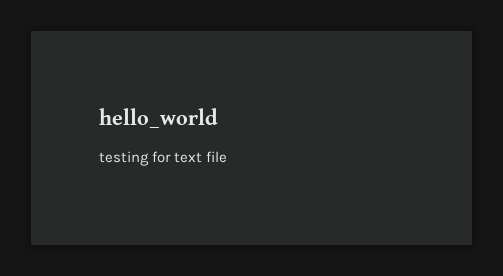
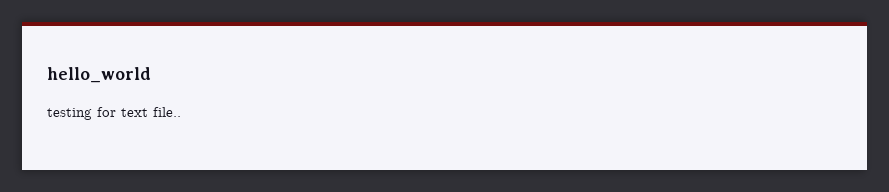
[206,151,228,163] file -> [153,107,181,117] file..

